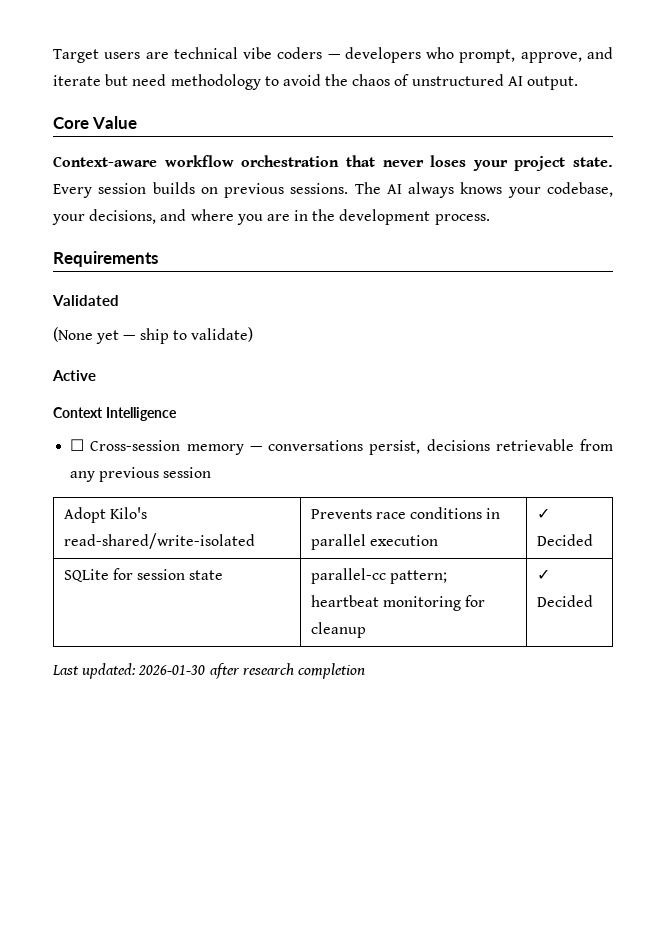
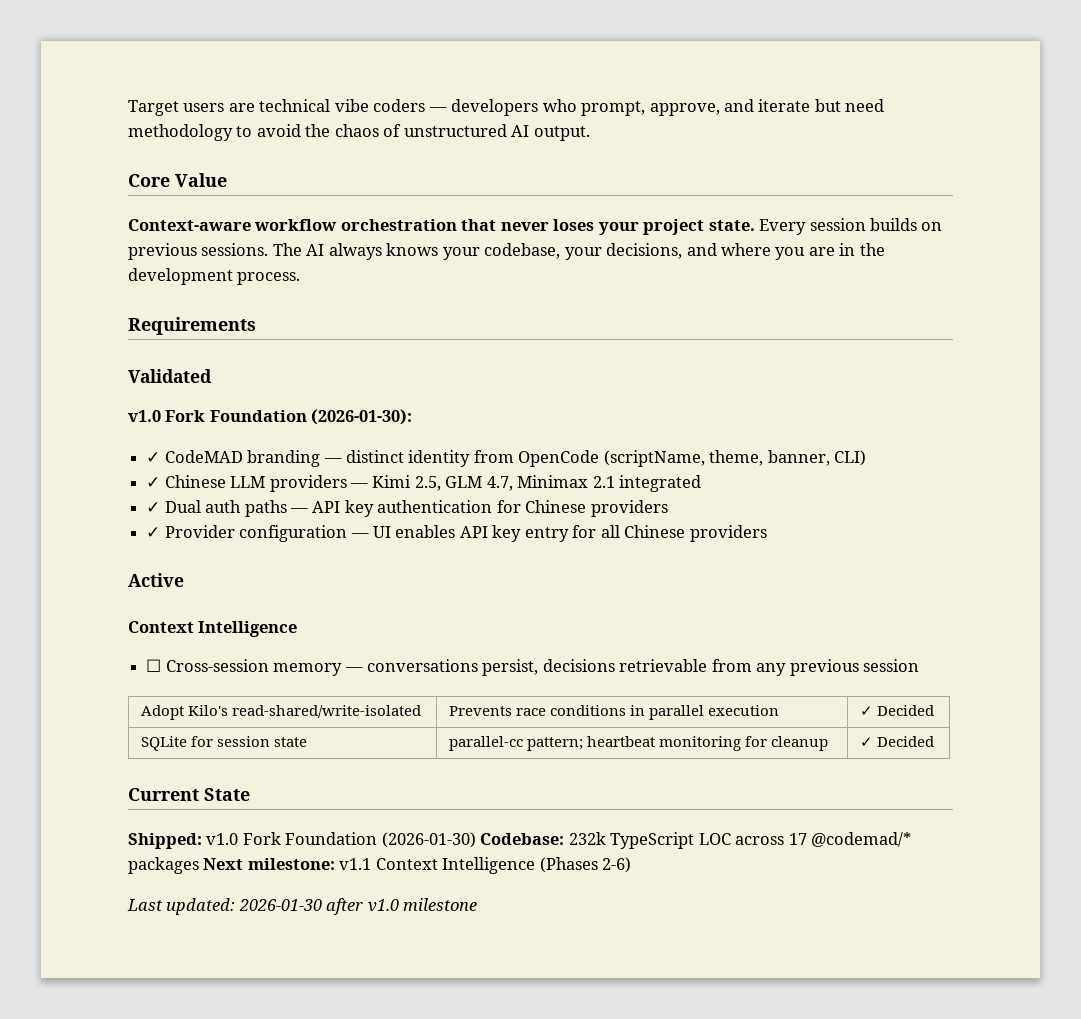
[53,327,253,344] (None yet — ship to validate) -> [128,409,413,425] [146,450,867,467] [146,475,702,492] [146,500,668,517] [146,525,767,542] v1.0 Fork Foundation (2026-01-30): // ✓ CodeMAD branding — distinct identity from OpenCode (scriptName, theme, banner, CLI) // ✓ Chinese LLM providers — Kimi 2.5, GLM 4.7, Minimax 2.1 integrated // ✓ Dual auth paths — API key authentication for Chinese providers // ✓ Provider configuration — UI enables API key entry for all Chinese providers
(593, 601) none -> [128,788,250,801] [128,832,912,849] [128,857,632,874] // Current State // Shipped: v1.0 Fork Foundation (2026-01-30) Codebase: 232k TypeScript LOC across 17 @codemad/* packages Next milestone: v1.1 Context Intelligence (Phases 2-6)
[242,663,365,679] research completion -> [367,898,478,912] v1.0 milestone

